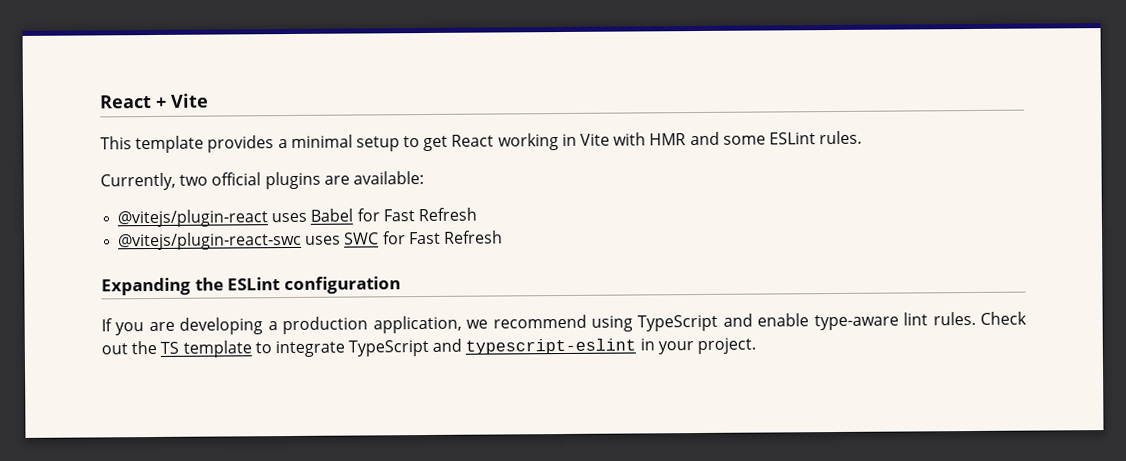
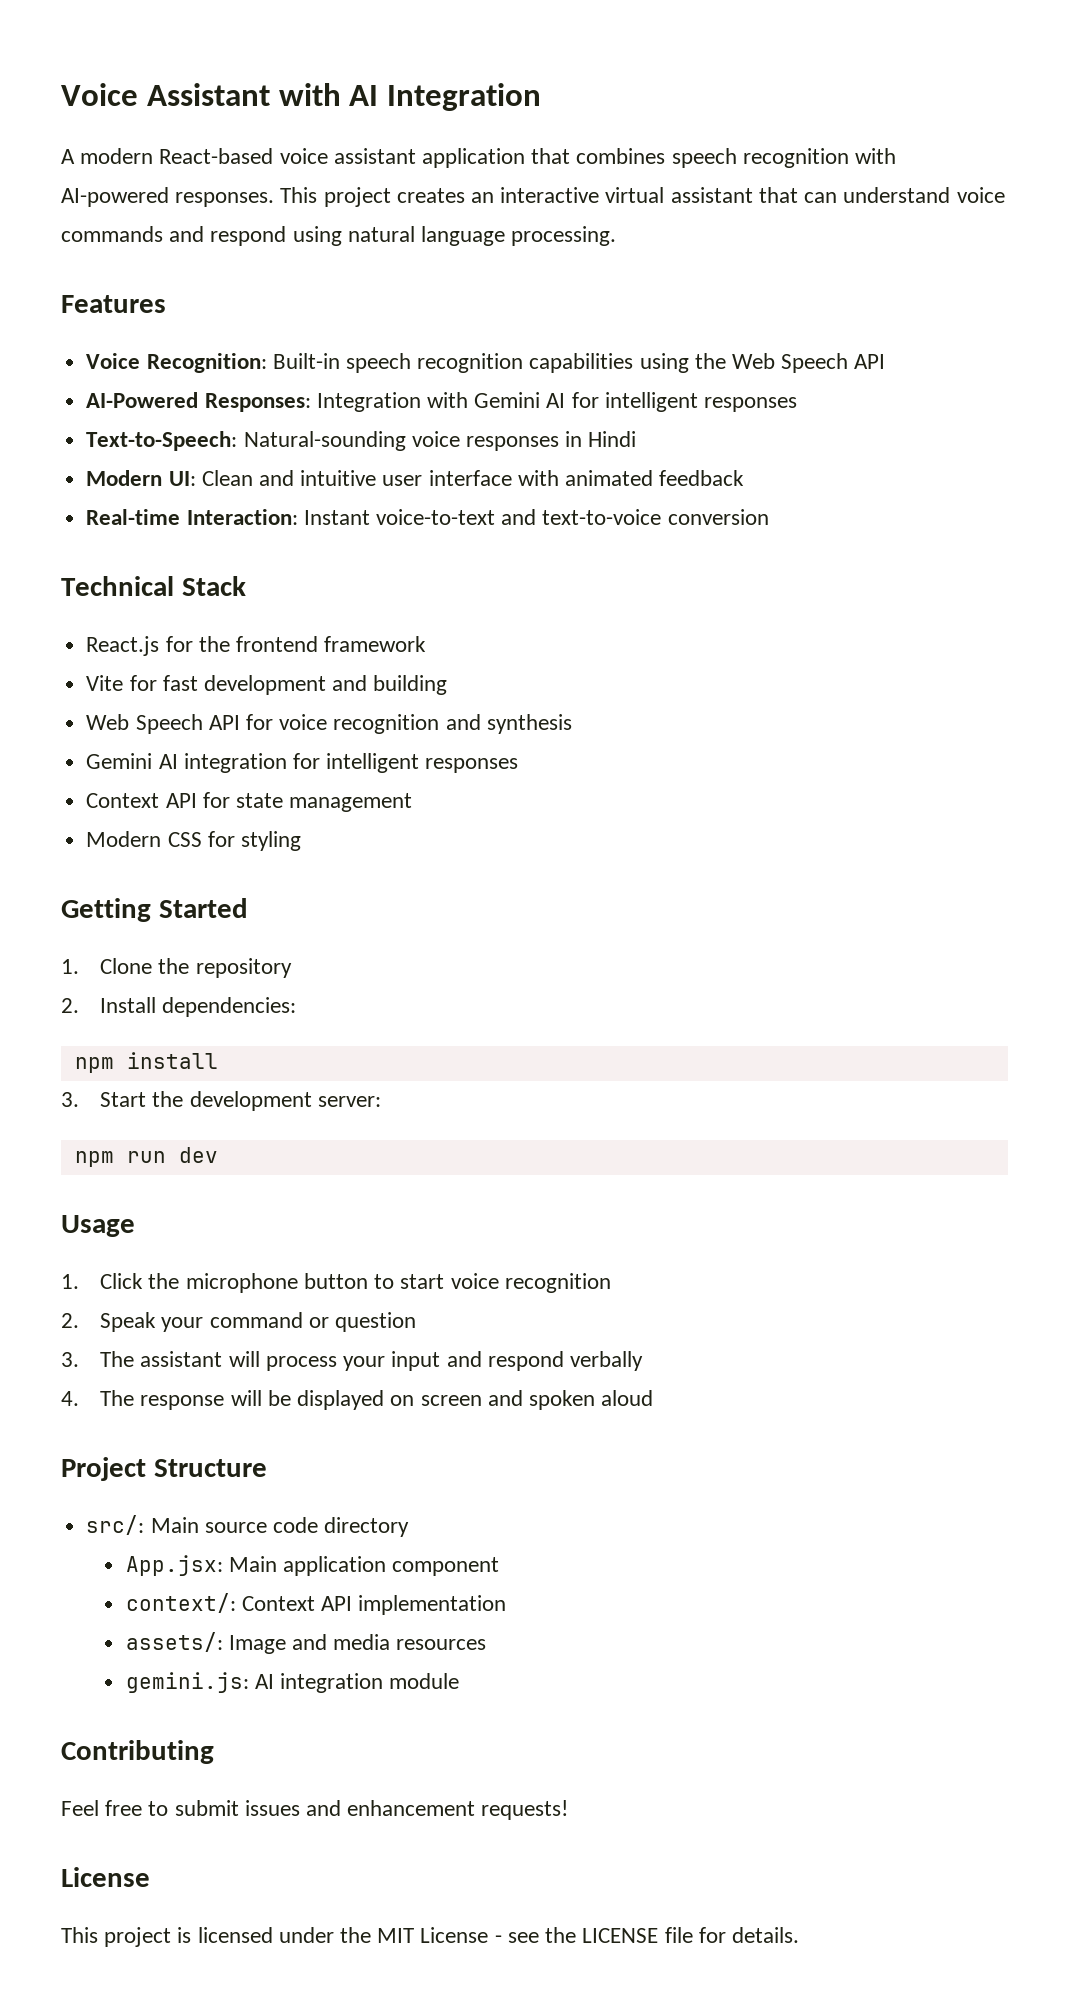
[99,93,209,109] [100,130,863,154] [100,171,424,191] [117,207,477,228] [118,230,503,251] [101,276,401,296] [101,311,1027,336] [101,337,757,358] React + Vite // This template provides a minimal setup to get React working in Vite with HMR and some ESLint rules. // Currently, two official plugins are available: // @vitejs/plugin-react uses Babel for Fast Refresh // @vitejs/plugin-react-swc uses SWC for Fast Refresh // Expanding the ESLint configuration // If you are developing a production application, we recommend using TypeScript and enable type-aware lint rules. Check out the TS template to integrate TypeScript and typescript-eslint in your project. -> [61,83,542,111] [61,148,897,168] [61,187,1005,207] [61,226,617,246] [61,295,166,313] [86,353,886,373] [86,392,797,412] [86,431,637,451] [86,470,745,486] [86,509,769,525] [61,576,246,596] [86,636,427,656] [86,675,448,695] [86,714,572,734] [86,753,519,773] [86,792,413,812] [86,831,301,851] [61,898,248,922] [61,958,292,978] [61,997,297,1017] [74,1052,218,1073] [61,1091,381,1111] [74,1147,218,1167] [61,1215,135,1237] [61,1273,611,1293] [61,1312,417,1332] [61,1351,643,1371] [61,1390,654,1410] [61,1457,267,1481] [86,1515,410,1537] [125,1555,500,1576] [125,1593,507,1615] [125,1632,487,1654] [125,1672,460,1693] [61,1740,214,1764] [61,1800,569,1820] [61,1867,150,1887] [61,1927,799,1947] Voice Assistant with AI Integration // A modern React-based voice assistant application that combines speech recognition with AI-powered responses. This project creates an interactive virtual assistant that can understand voice commands and respond using natural language processing. // Features // Voice Recognition: Built-in speech recognition capabilities using the Web Speech API // AI-Powered Responses: Integration with Gemini AI for intelligent responses // Text-to-Speech: Natural-sounding voice responses in Hindi // Modern UI: Clean and intuitive user interface with animated feedback // Real-time Interaction: Instant voice-to-text and text-to-voice conversion // Technical Stack // React.js for the frontend framework // Vite for fast development and building // Web Speech API for voice recognition and synthesis // Gemini AI integration for intelligent responses // Context API for state management // Modern CSS for styling // Getting Started // 1. Clone the repository // 2. Install dependencies: // npm install // 3. Start the development server: // npm run dev // Usage // 1. Click the microphone button to start voice recognition // 2. Speak your command or question // 3. The assistant will process your input and respond verbally // 4. The response will be displayed on screen and spoken aloud // Project Structure // src/: Main source code directory // App.jsx: Main application component // context/: Context API implementation // assets/: Image and media resources // gemini.js: AI integration module // Contributing // Feel free to submit issues and enhancement requests! // License // This project is licensed under the MIT License - see the LICENSE file for details.

